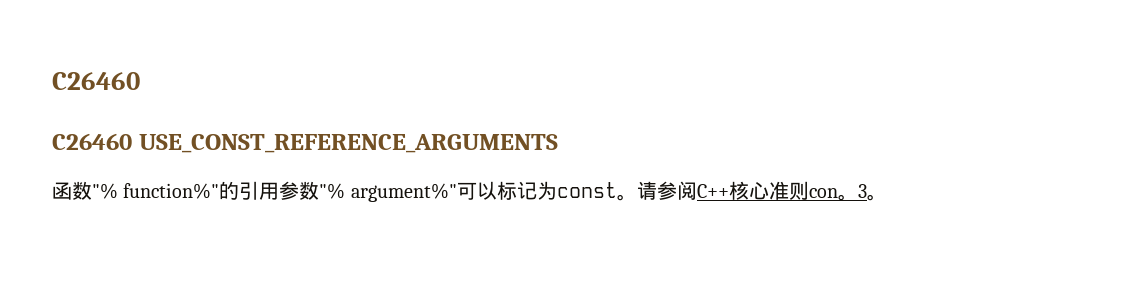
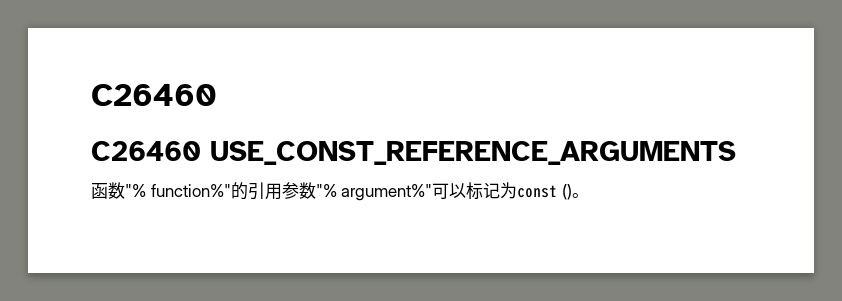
[616,181,867,201] 。请参阅C++核心准则con。3 -> [561,184,572,200] ()

